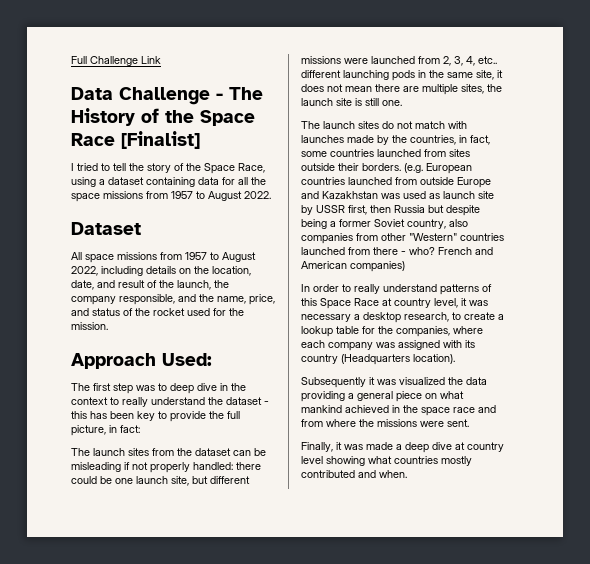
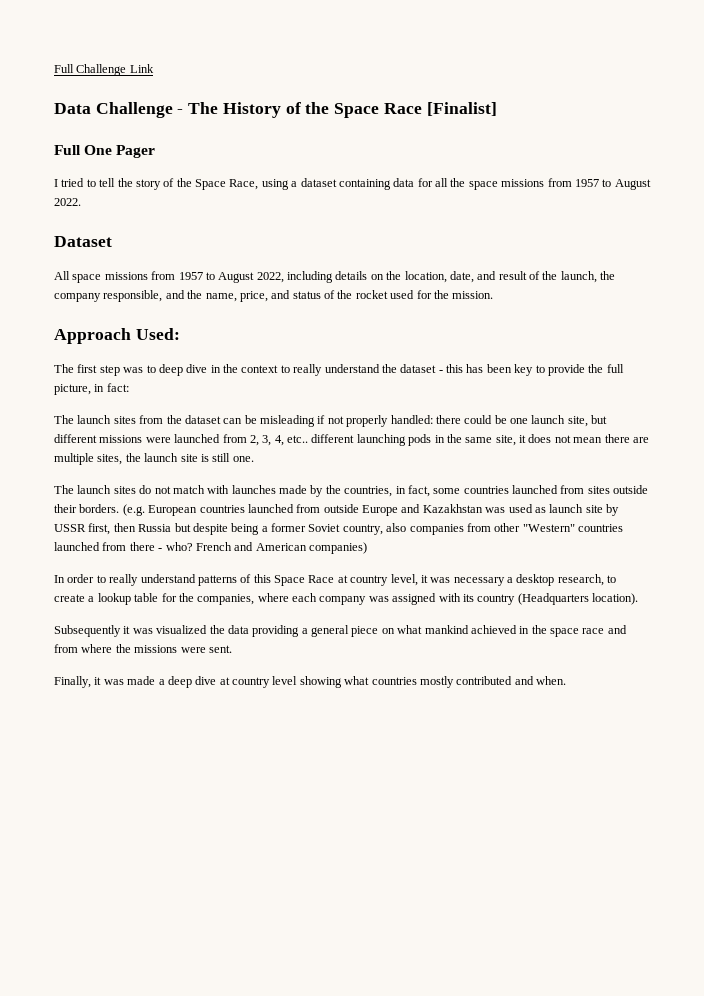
(200, 140) none -> [54,145,156,158] // Full One Pager

